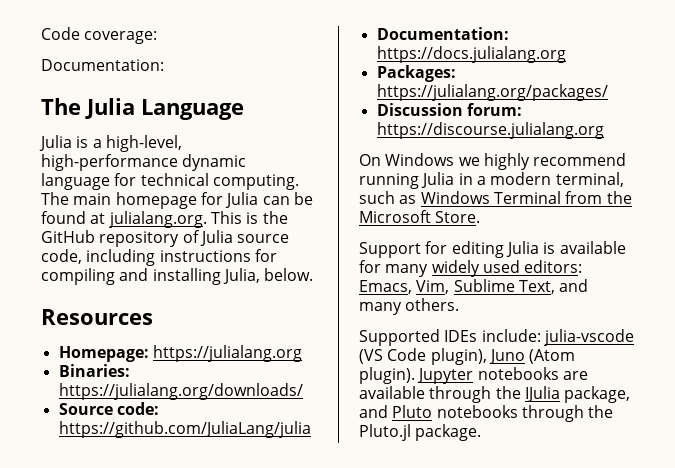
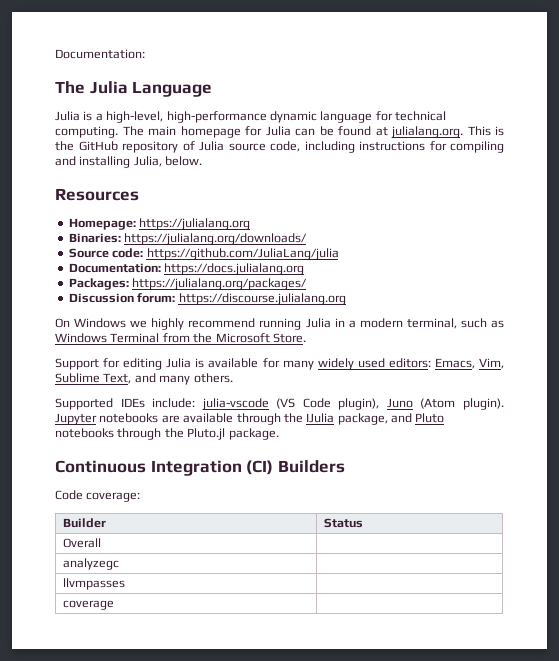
[41,27,158,44] Code coverage: // -> (55, 54) none
(482, 432) none -> [55,460,345,476] [55,490,141,502] [63,518,107,528] [324,518,364,528] [63,538,102,548] [63,558,120,570] [63,578,126,590] [63,600,115,610] // Continuous Integration (CI) Builders // Code coverage: // Builder | Status // Overall | // analyzegc | // llvmpasses | // coverage |

